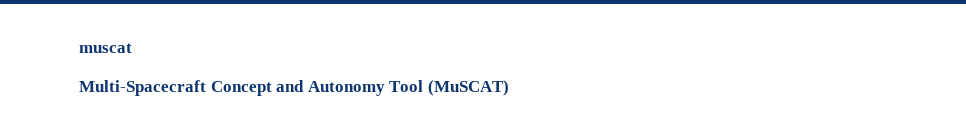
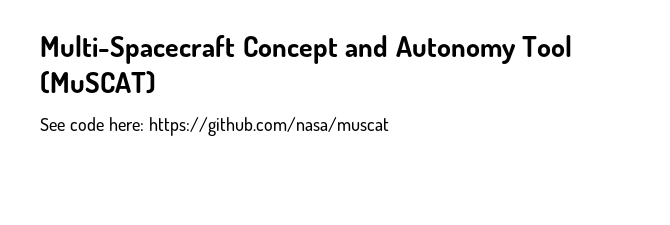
[79,43,132,53] muscat // -> (40, 49) none
(509, 88) none -> [40,117,389,136] // See code here: https://github.com/nasa/muscat

